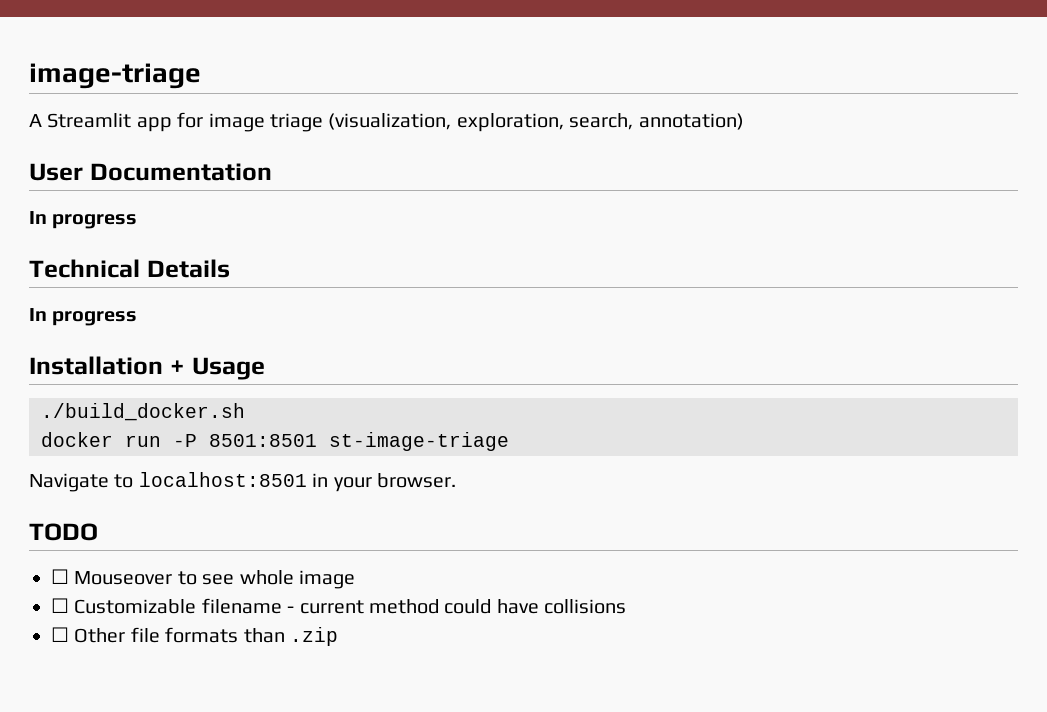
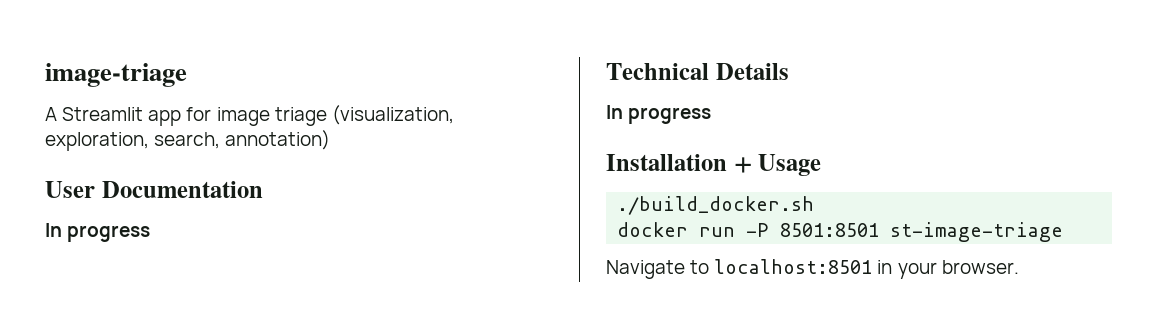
[29,523,98,541] [51,569,355,589] [51,598,627,614] [51,627,338,646] // TODO // ☐ Mouseover to see whole image // ☐ Customizable filename - current method could have collisions // ☐ Other file formats than .zip -> (1019, 267) none

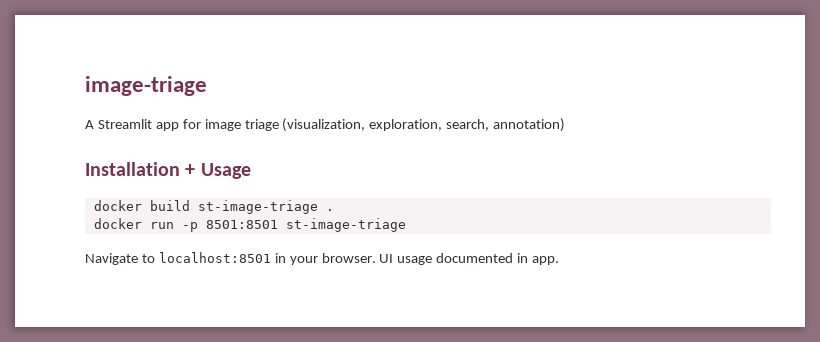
[45,181,263,198] [45,223,151,242] [606,63,789,80] [606,105,712,124] // User Documentation // In progress // Technical Details // In progress -> (566, 125) none
[617,196,815,215] ./build_docker.sh -> [93,200,334,214] docker build st-image-triage .
[746,223,770,237] -P -> [181,222,198,232] -p
(1019, 267) none -> [379,253,560,265] UI usage documented in app.

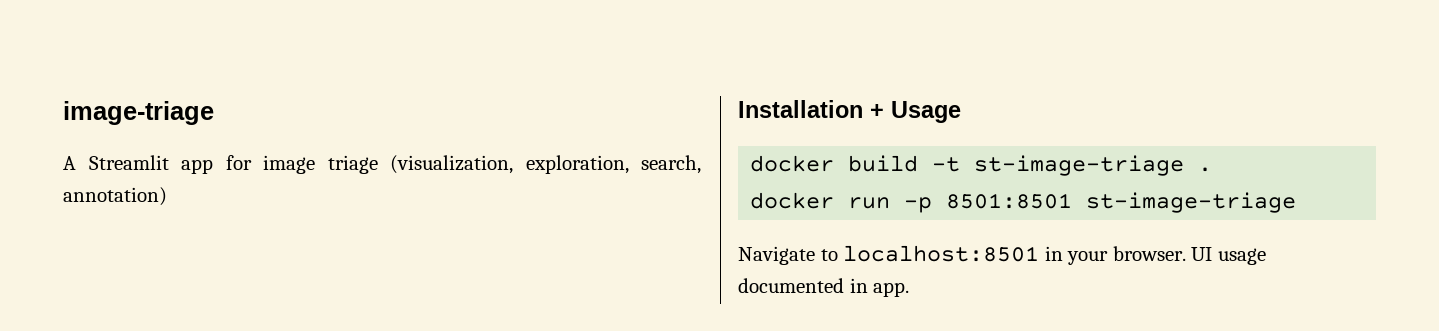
(190, 205) none -> [932,157,961,172] -t

